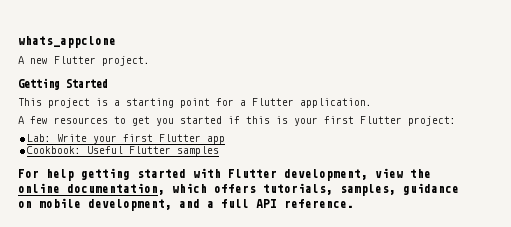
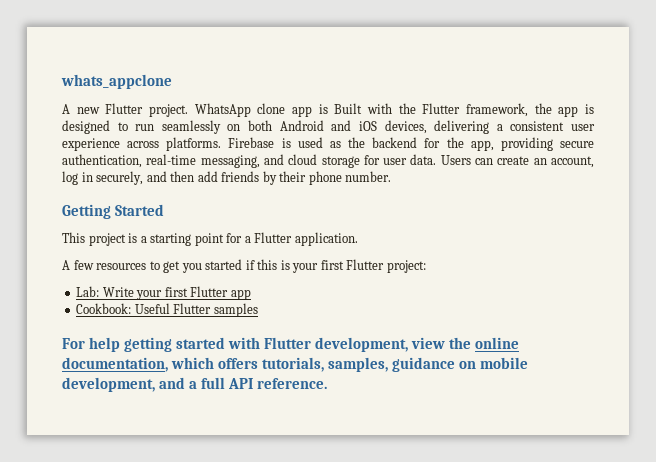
(150, 61) none -> [194,103,595,117] [62,120,596,134] [62,137,594,151] [62,154,595,168] [62,171,392,185] WhatsApp clone app is Built with the Flutter framework, the app is designed to run seamlessly on both Android and iOS devices, delivering a consistent user experience across platforms. Firebase is used as the backend for the app, providing secure authentication, real-time messaging, and cloud storage for user data. Users can create an account, log in securely, and then add friends by their phone number.

